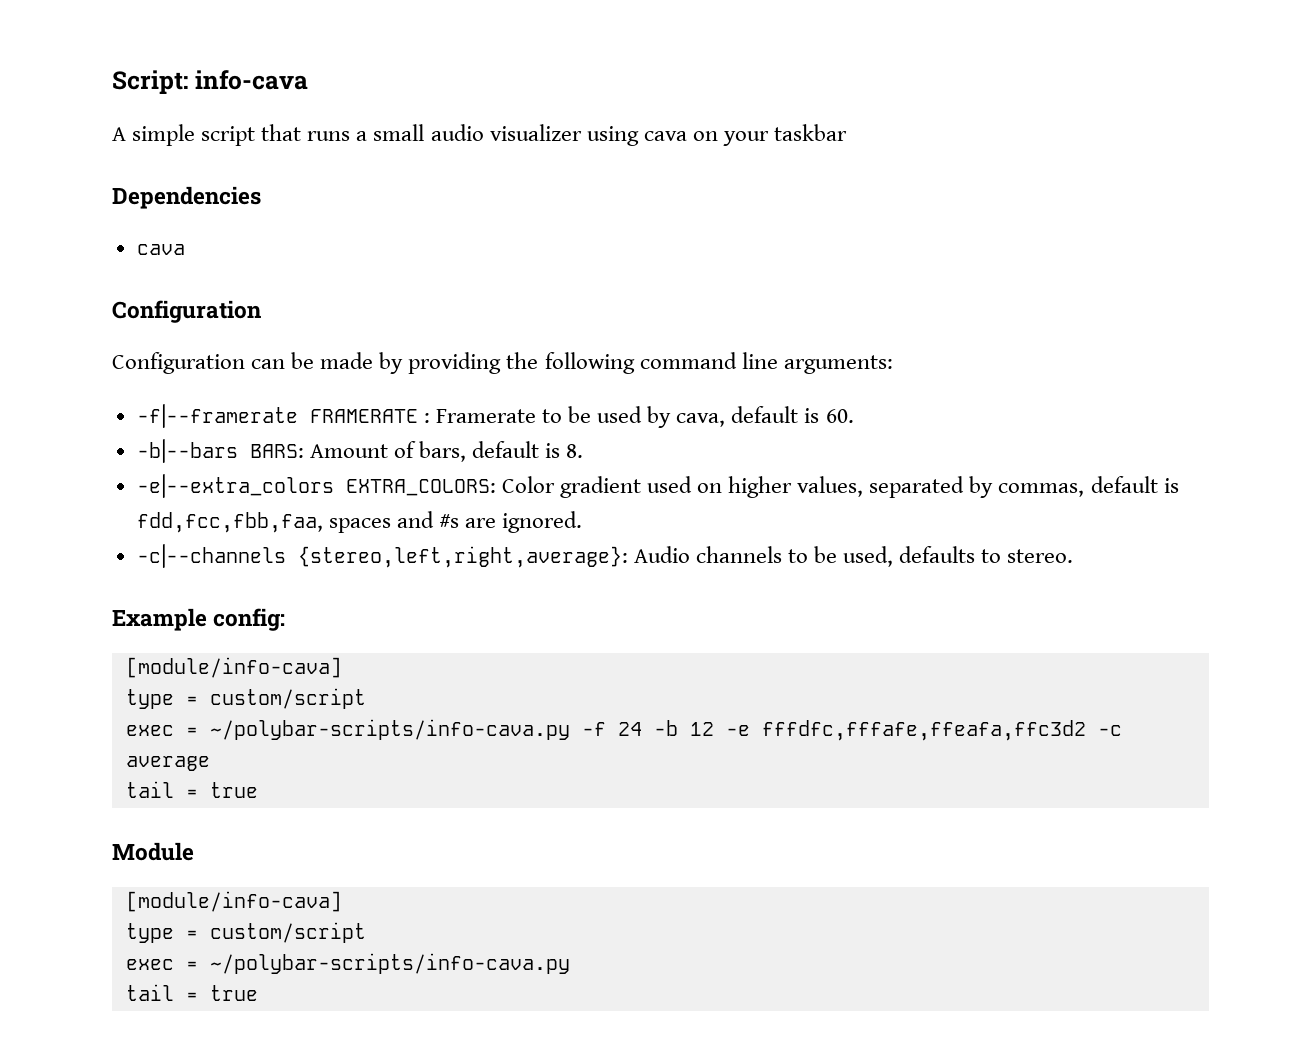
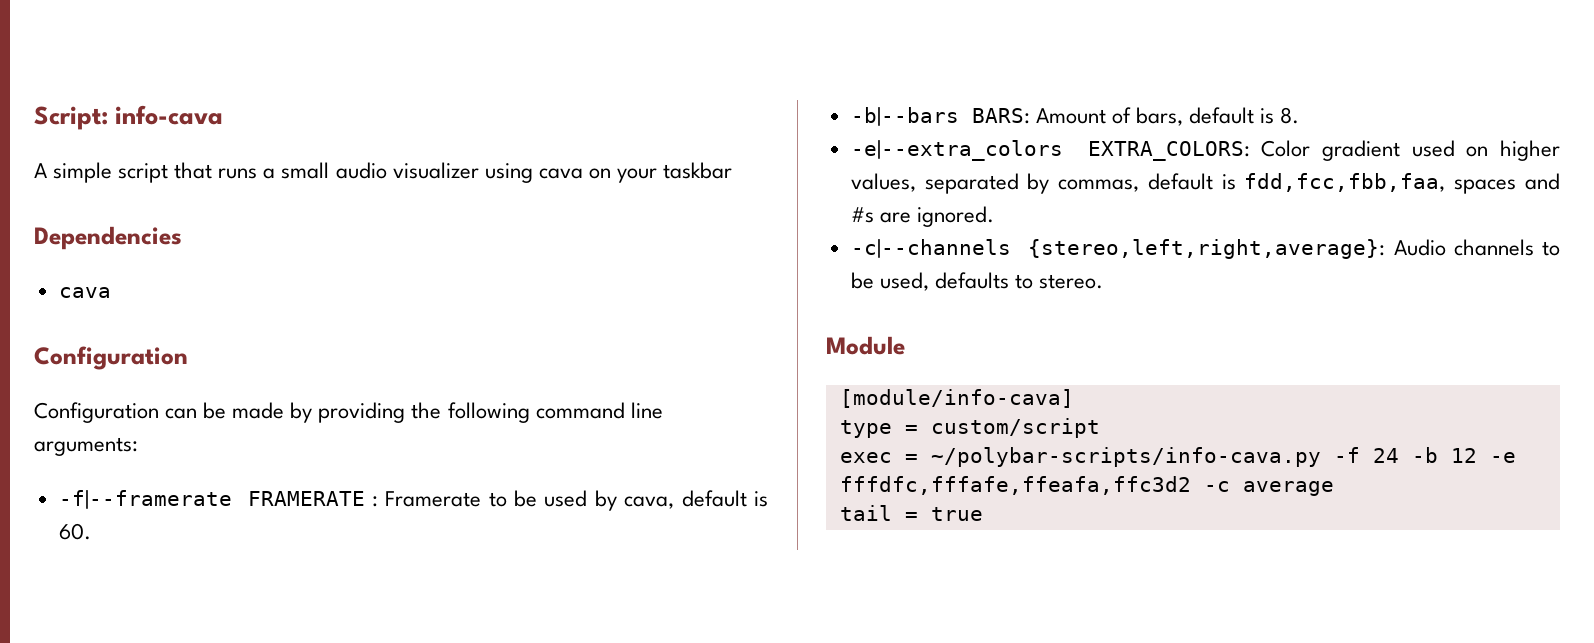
[112,608,286,631] Example config: -> [826,336,905,355] Module
[112,842,194,861] [125,891,342,912] [125,922,366,943] [125,953,570,974] [125,984,258,1001] // Module // [module/info-cava] // type = custom/script // exec = ~/polybar-scripts/info-cava.py // tail = true -> (983, 514) none

